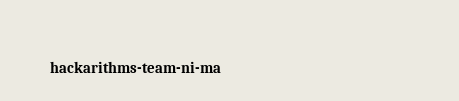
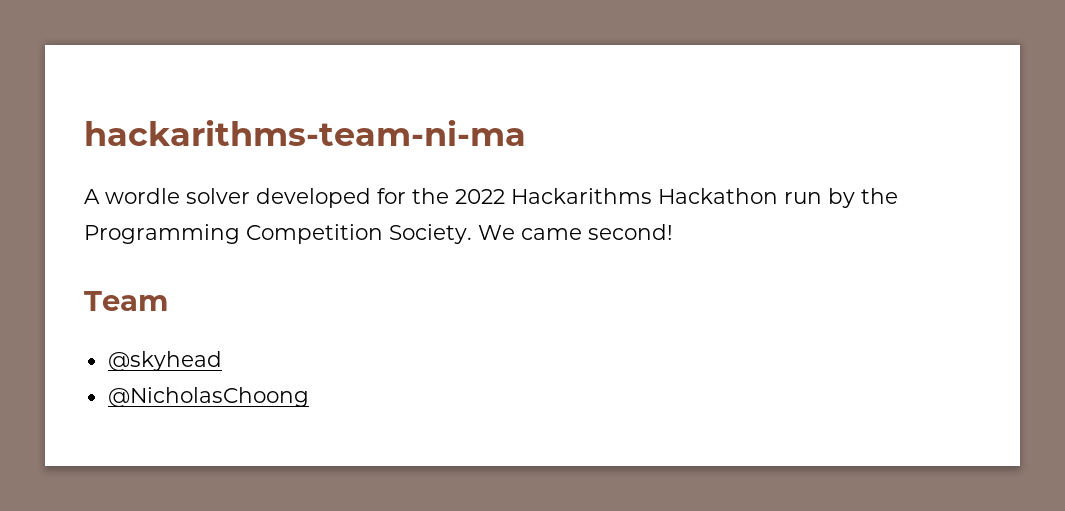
(221, 67) none -> [84,188,898,208] [84,224,673,244] [84,291,168,311] [107,351,222,371] [107,387,309,407] // A wordle solver developed for the 2022 Hackarithms Hackathon run by the Programming Competition Society. We came second! // Team // @skyhead // @NicholasChoong

